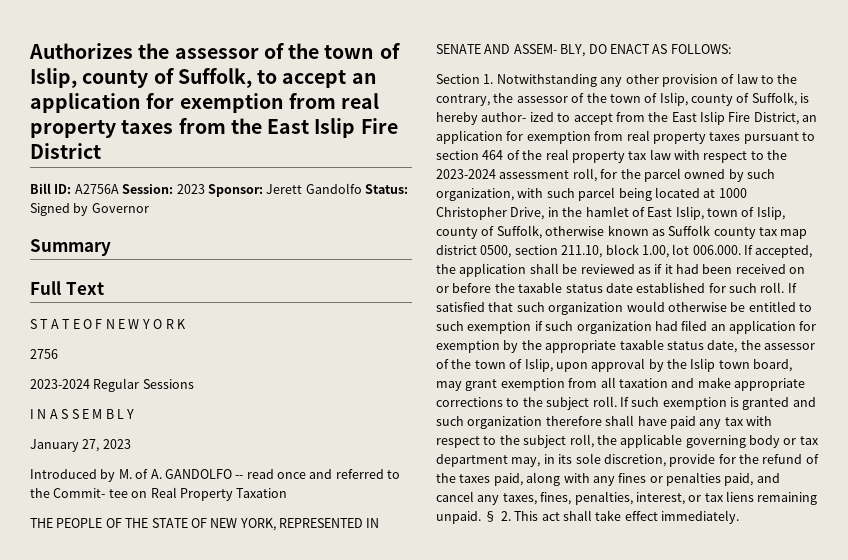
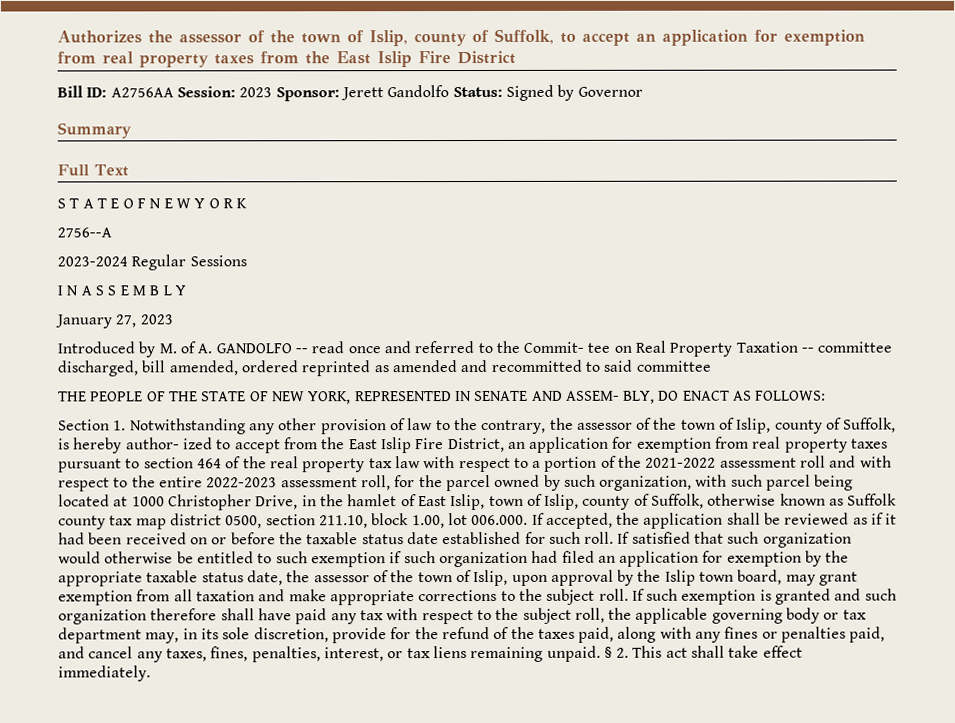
[74,184,119,194] A2756A -> [110,87,174,98] A2756AA
[30,349,58,359] 2756 -> [57,227,112,238] 2756--A
(288, 493) none -> [801,341,893,353] [57,359,712,377] -- committee discharged, bill amended, ordered reprinted as amended and recommitted to said committee
[767,150,788,160] [436,169,496,179] the 2023-2024 -> [532,455,892,472] [58,475,278,492] a portion of the 2021-2022 assessment roll and with respect to the entire 2022-2023

